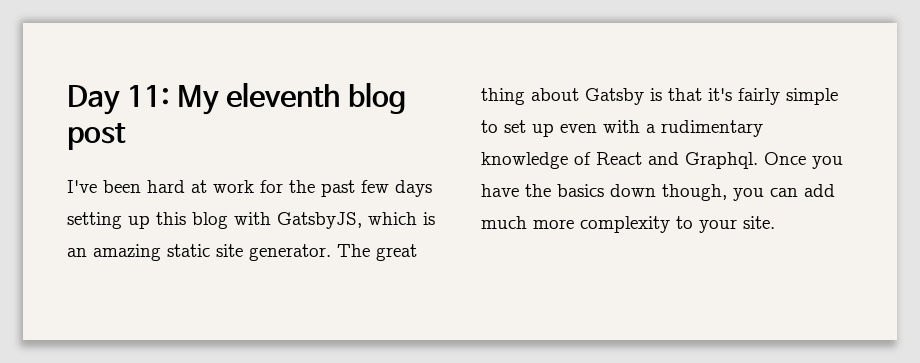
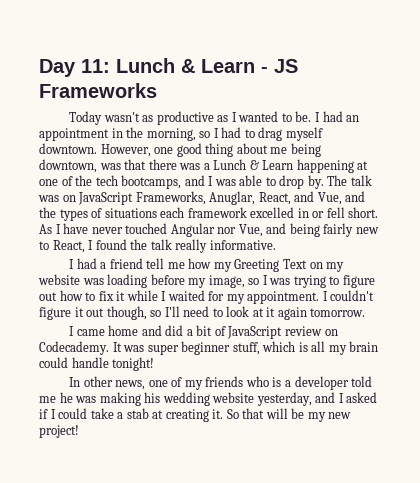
[177,82,406,115] [67,123,126,150] [67,180,432,197] [67,212,435,229] [67,244,417,261] [481,88,838,105] [481,120,763,137] [481,152,843,169] [481,184,835,201] [481,216,775,233] My eleventh blog post // I've been hard at work for the past few days setting up this blog with GatsbyJS, which is an amazing static site generator. The great thing about Gatsby is that it's fairly simple to set up even with a rudimentary knowledge of React and Graphql. Once you have the basics down though, you can add much more complexity to your site. -> [116,58,298,73] [39,83,157,98] [69,111,360,125] [39,127,323,141] [39,143,321,157] [39,159,369,173] [39,175,372,189] [38,191,366,205] [39,207,379,221] [39,223,379,237] [39,239,276,253] [69,258,345,272] [38,274,375,288] [39,290,375,304] [39,306,366,320] [69,325,338,339] [39,341,379,355] [39,357,155,371] [69,376,373,390] [39,392,378,406] [39,408,352,422] [39,425,79,438] Lunch & Learn - JS Frameworks // Today wasn't as productive as I wanted to be. I had an appointment in the morning, so I had to drag myself downtown. However, one good thing about me being downtown, was that there was a Lunch & Learn happening at one of the tech bootcamps, and I was able to drop by. The talk was on JavaScript Frameworks, Anuglar, React, and Vue, and the types of situations each framework excelled in or fell short. As I have never touched Angular nor Vue, and being fairly new to React, I found the talk really informative. // I had a friend tell me how my Greeting Text on my website was loading before my image, so I was trying to figure out how to fix it while I waited for my appointment. I couldn't figure it out though, so I'll need to look at it again tomorrow. // I came home and did a bit of JavaScript review on Codecademy. It was super beginner stuff, which is all my brain could handle tonight! // In other news, one of my friends who is a developer told me he was making his wedding website yesterday, and I asked if I could take a stab at creating it. So that will be my new project!

